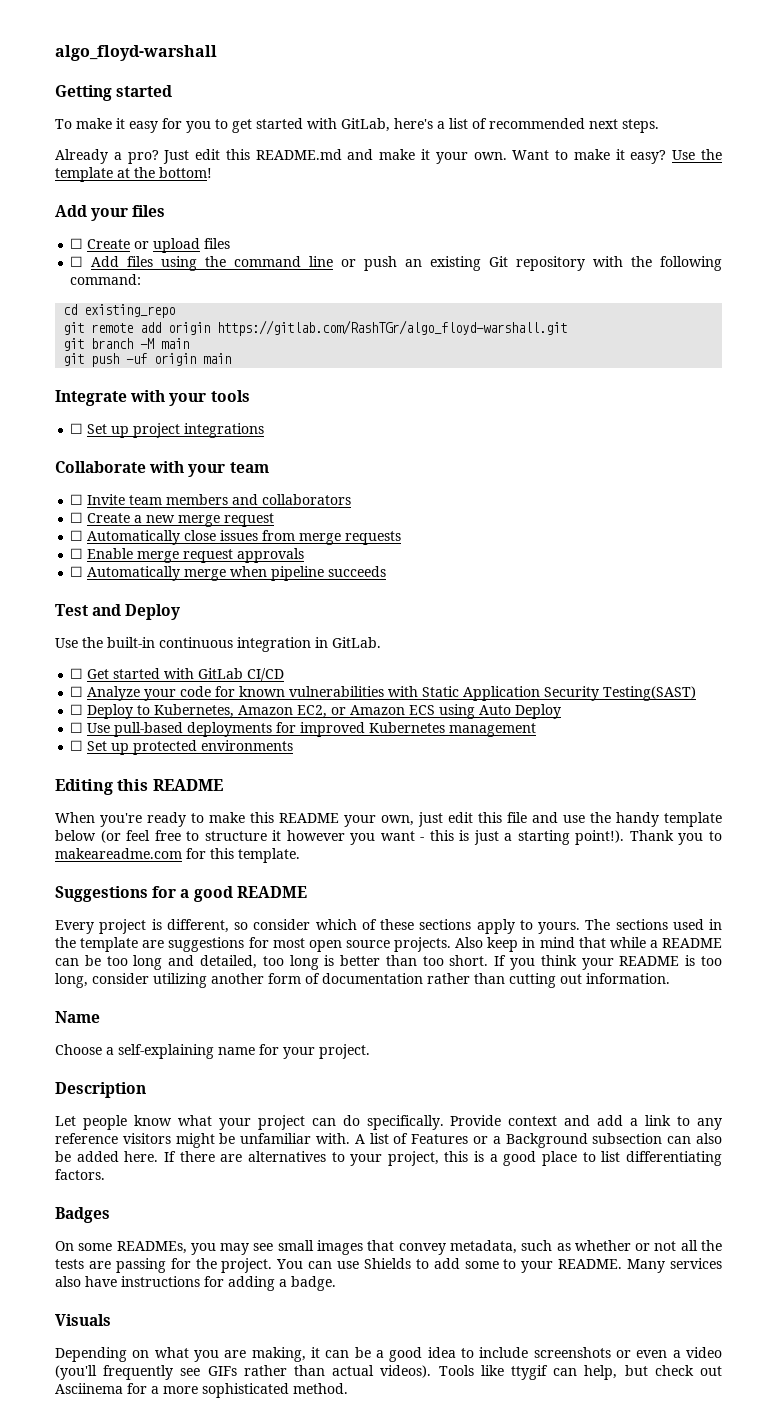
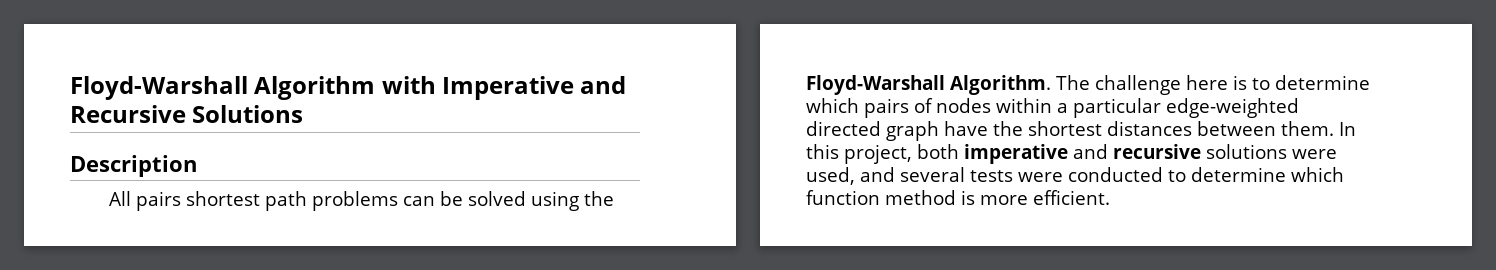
[55,45,217,61] [55,85,173,101] [55,118,659,133] [55,149,723,164] [55,167,212,182] [55,205,166,221] [70,238,231,253] [70,256,723,271] [70,274,142,285] [63,304,176,318] [63,320,568,336] [63,338,190,351] [63,353,232,367] [55,390,250,406] [70,423,265,438] [55,461,269,477] [70,494,352,505] [70,512,275,527] [70,530,402,545] [70,548,305,563] [70,566,387,581] [55,604,181,620] [55,637,381,652] [70,668,285,681] [70,686,697,701] [70,704,562,719] [70,722,537,737] [70,740,294,755] [55,779,223,795] [55,812,722,827] [55,830,722,845] [55,848,300,863] [55,886,307,902] [55,919,722,934] [55,937,722,952] [55,955,722,970] [55,973,670,988] [55,1011,100,1023] [55,1044,370,1059] [55,1082,146,1098] [55,1115,722,1130] [55,1133,722,1148] [55,1151,722,1166] [55,1169,105,1180] [55,1207,110,1223] [55,1240,722,1255] [55,1258,722,1273] [55,1276,336,1291] [55,1314,111,1326] [55,1347,722,1362] [55,1365,723,1380] [55,1383,348,1398] algo_floyd-warshall // Getting started // To make it easy for you to get started with GitLab, here's a list of recommended next steps. // Already a pro? Just edit this README.md and make it your own. Want to make it easy? Use the template at the bottom! // Add your files // ☐ Create or upload files // ☐ Add files using the command line or push an existing Git repository with the following command: // cd existing_repo // git remote add origin https://gitlab.com/RashTGr/algo_floyd-warshall.git // git branch -M main // git push -uf origin main // Integrate with your tools // ☐ Set up project integrations // Collaborate with your team // ☐ Invite team members and collaborators // ☐ Create a new merge request // ☐ Automatically close issues from merge requests // ☐ Enable merge request approvals // ☐ Automatically merge when pipeline succeeds // Test and Deploy // Use the built-in continuous integration in GitLab. // ☐ Get started with GitLab CI/CD // ☐ Analyze your code for known vulnerabilities with Static Application Security Testing(SAST) // ☐ Deploy to Kubernetes, Amazon EC2, or Amazon ECS using Auto Deploy // ☐ Use pull-based deployments for improved Kubernetes management // ☐ Set up protected environments // Editing this README // When you're ready to make this README your own, just edit this file and use the handy template below (or feel free to structure it however you want - this is just a starting point!). Thank you to makeareadme.com for this template. // Suggestions for a good README // Every project is different, so consider which of these sections apply to yours. The sections used in the template are suggestions for most open source projects. Also keep in mind that while a README can be too long and detailed, too long is better than too short. If you think your README is too long, consider utilizing another form of documentation rather than cutting out information. // Name // Choose a self-explaining name for your project. // Description // Let people know what your project can do specifically. Provide context and add a link to any reference visitors might be unfamiliar with. A list of Features or a Background subsection can also be added here. If there are alternatives to your project, this is a good place to list differentiating factors. // Badges // On some READMEs, you may see small images that convey metadata, such as whether or not all the tests are passing for the project. You can use Shields to add some to your README. Many services also have instructions for adding a badge. // Visuals // Depending on what you are making, it can be a good idea to include screenshots or even a video (you'll frequently see GIFs rather than actual videos). Tools like ttygif can help, but check out Asciinema for a more sophisticated method. -> [70,76,627,100] [70,105,304,123] [70,155,197,177] [109,191,615,211] [806,75,1370,95] [806,98,1299,118] [806,121,1356,141] [806,144,1337,164] [806,167,1344,185] [806,190,1110,205] Floyd-Warshall Algorithm with Imperative and Recursive Solutions // Description // All pairs shortest path problems can be solved using the Floyd-Warshall Algorithm. The challenge here is to determine which pairs of nodes within a particular edge-weighted directed graph have the shortest distances between them. In this project, both imperative and recursive solutions were used, and several tests were conducted to determine which function method is more efficient.

